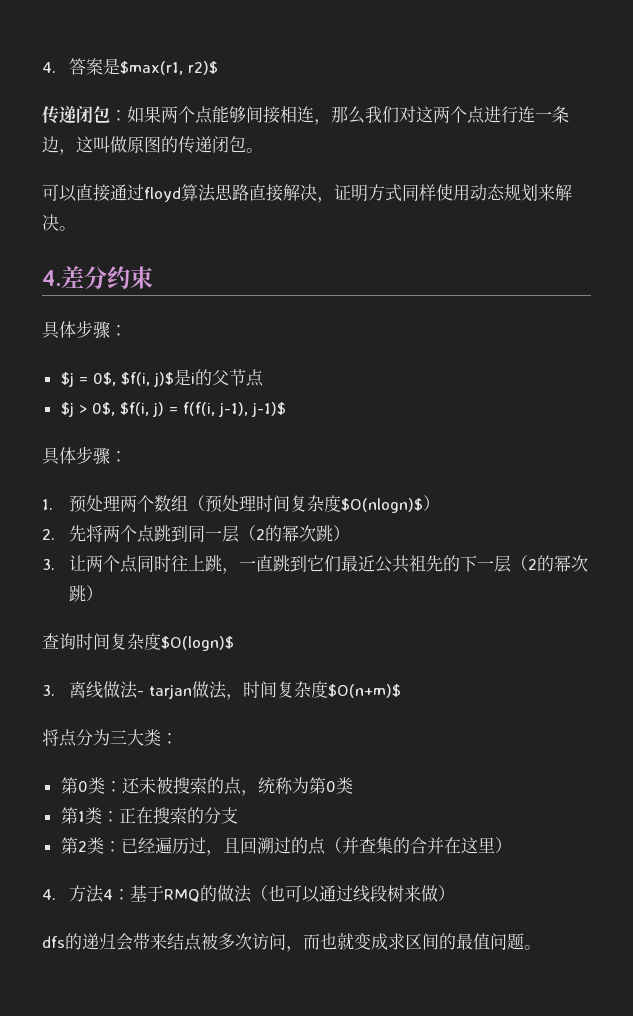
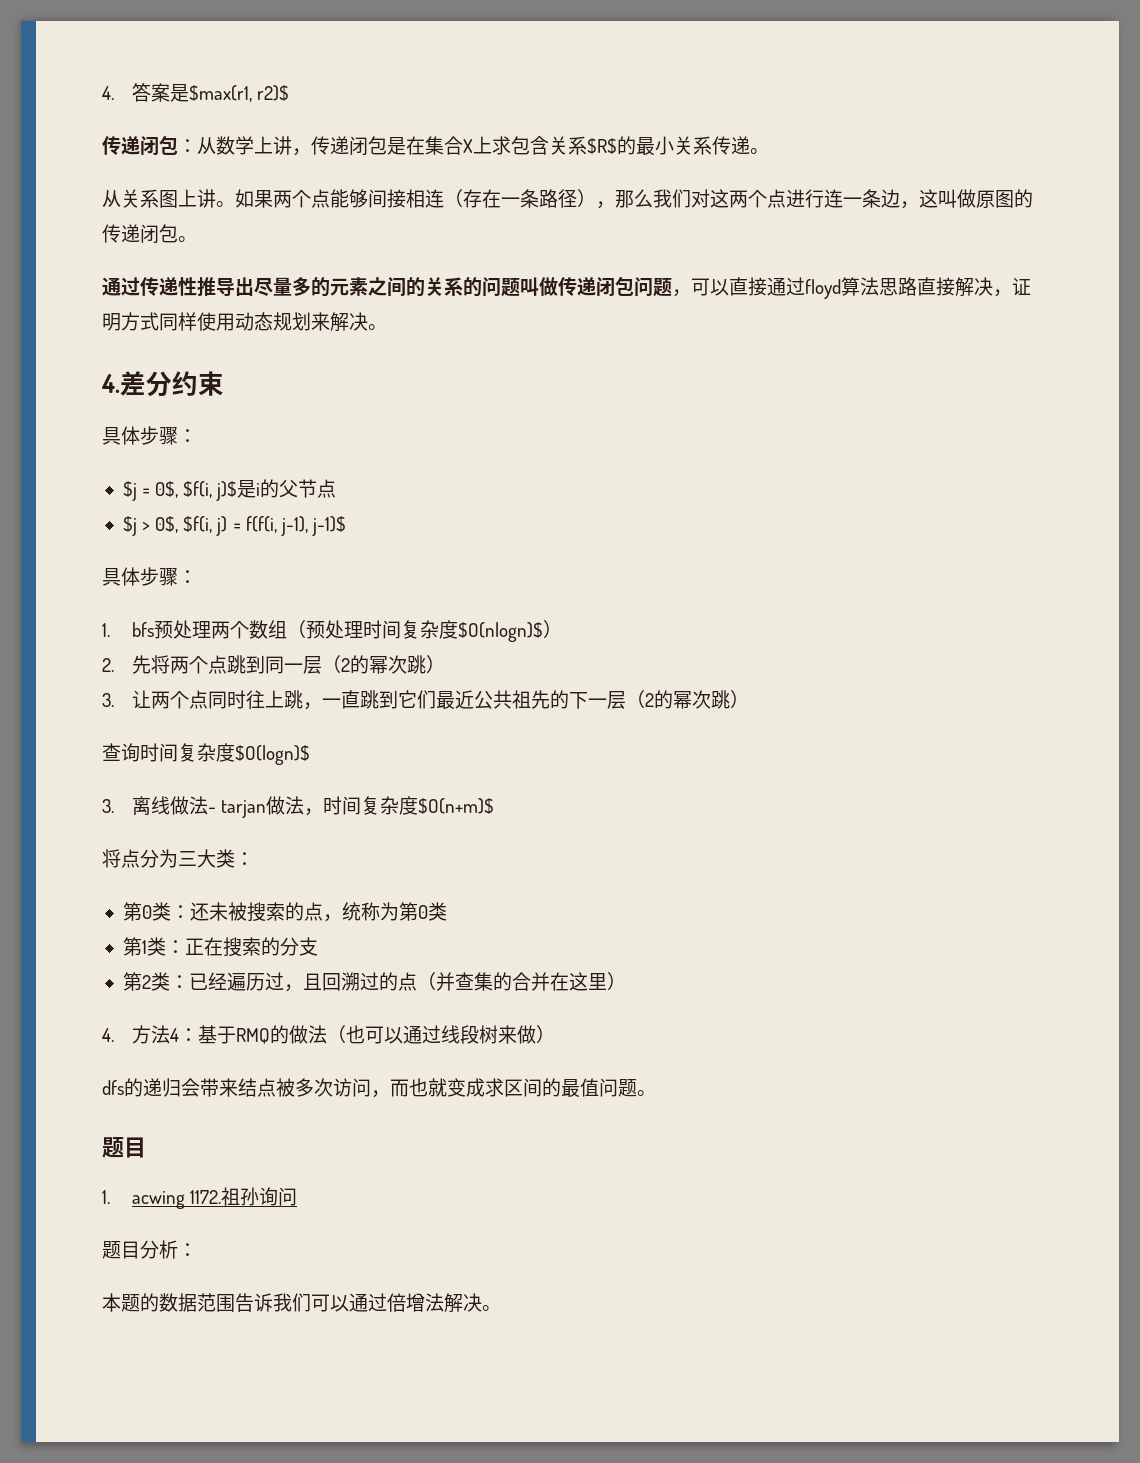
(127, 115) none -> [197,136,769,156] [102,189,235,208] 从数学上讲，传递闭包是在集合X上求包含关系$R$的最小关系传递。 // 从关系图上讲。
(314, 114) none -> [444,189,596,208] （存在一条路径）
(263, 150) none -> [102,276,691,297] 通过传递性推导出尽量多的元素之间的关系的问题叫做传递闭包问题，
(53, 504) none -> [132,622,155,637] bfs
(541, 947) none -> [102,1137,146,1158] [102,1187,298,1209] [102,1240,197,1259] [102,1293,501,1313] // 题目 // 1. acwing 1172.祖孙询问 // 题目分析： // 本题的数据范围告诉我们可以通过倍增法解决。

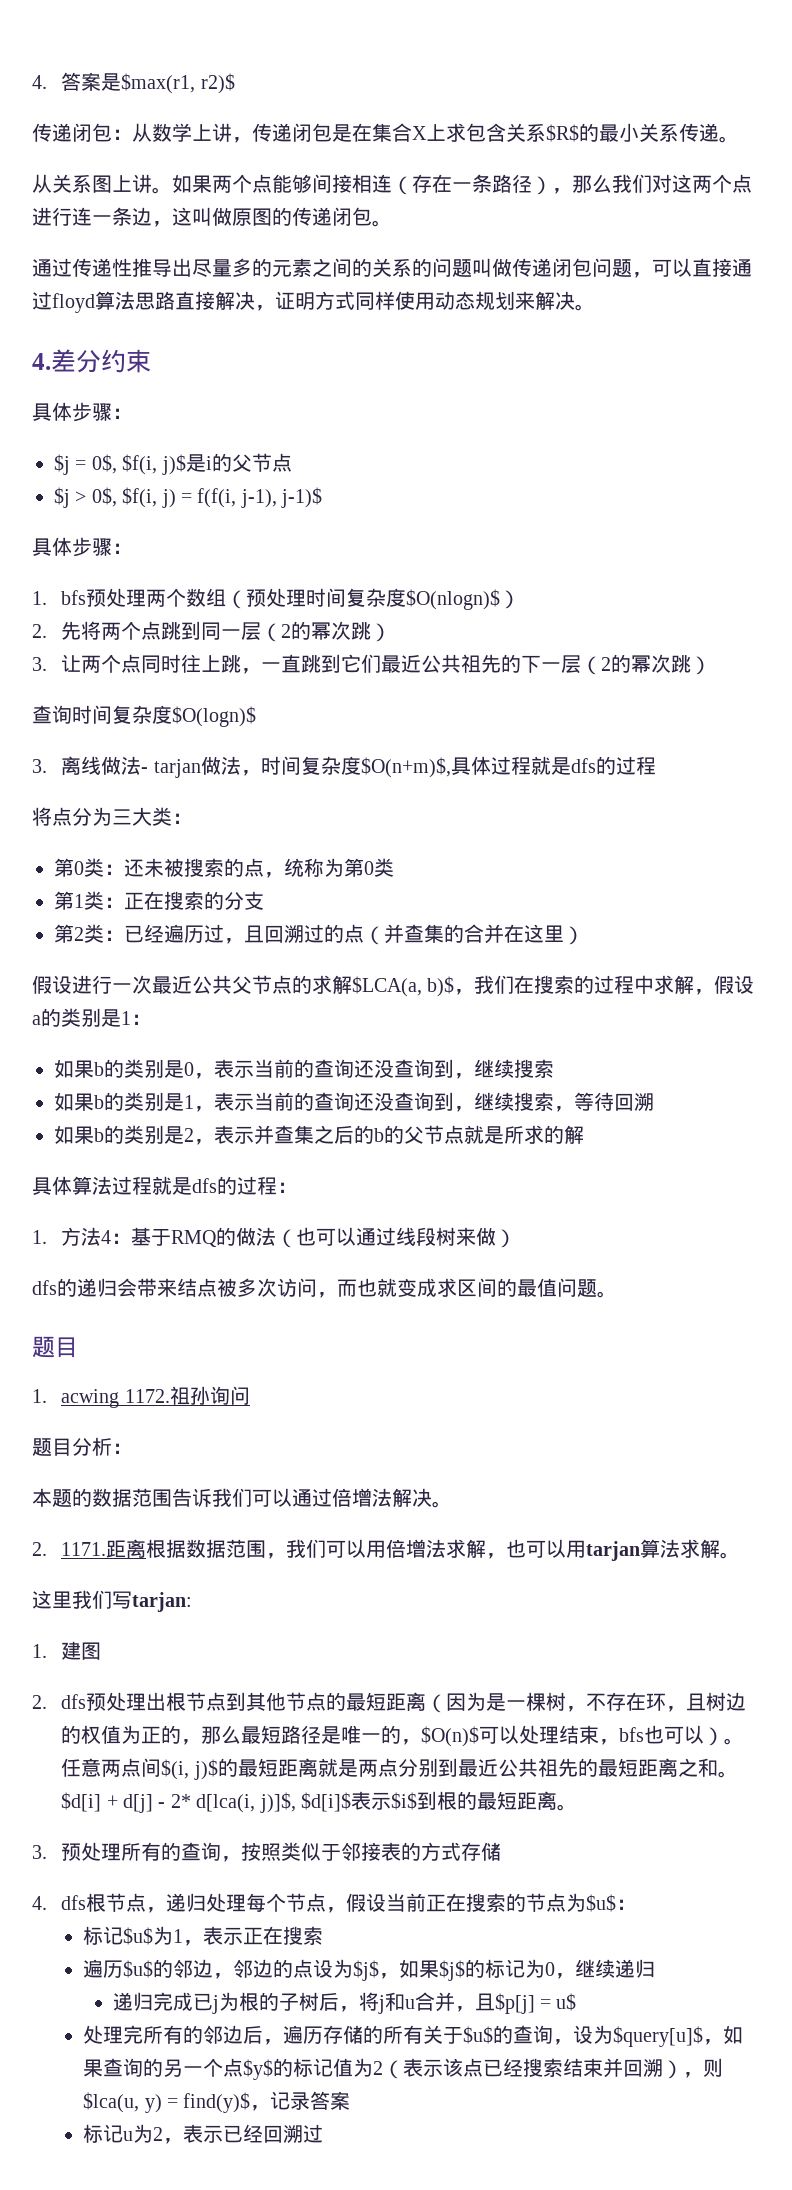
[418,798,495,814] $O(n+m)$ -> [360,756,656,778] $O(n+m)$,具体过程就是dfs的过程
[102,1028,114,1042] 4. -> [32,975,755,997] [32,1008,151,1027] [54,1059,554,1079] [54,1092,654,1112] [54,1125,584,1145] [32,1176,297,1195] [32,1230,47,1244] 假设进行一次最近公共父节点的求解$LCA(a, b)$，我们在搜索的过程中求解，假设a的类别是1： // 如果b的类别是0，表示当前的查询还没查询到，继续搜索 // 如果b的类别是1，表示当前的查询还没查询到，继续搜索，等待回溯 // 如果b的类别是2，表示并查集之后的b的父节点就是所求的解 // 具体算法过程就是dfs的过程： // 1.
(501, 1308) none -> [32,1539,741,1561] [32,1590,192,1612] [32,1641,102,1660] [32,1692,747,1713] [61,1725,745,1747] [61,1758,738,1780] [61,1791,578,1813] [32,1842,502,1862] [32,1893,637,1913] [83,1926,324,1946] [83,1959,656,1981] [112,1992,577,2014] [83,2025,744,2047] [83,2058,724,2080] [83,2091,351,2113] [83,2124,324,2144] // 2. 1171.距离根据数据范围，我们可以用倍增法求解，也可以用tarjan算法求解。 // 这里我们写tarjan: // 1.建图 // 2. dfs预处理出根节点到其他节点的最短距离（因为是一棵树，不存在环，且树边的权值为正的，那么最短路径是唯一的，$O(n)$可以处理结束，bfs也可以）。任意两点间$(i, j)$的最短距离就是两点分别到最近公共祖先的最短距离之和。$d[i] + d[j] - 2* d[lca(i, j)]$, $d[i]$表示$i$到根的最短距离。 // 3.预处理所有的查询，按照类似于邻接表的方式存储 // 4. dfs根节点，递归处理每个节点，假设当前正在搜索的节点为$u$： // 标记$u$为1，表示正在搜索 // 遍历$u$的邻边，邻边的点设为$j$，如果$j$的标记为0，继续递归 // 递归完成已j为根的子树后，将j和u合并，且$p[j] = u$ // 处理完所有的邻边后，遍历存储的所有关于$u$的查询，设为$query[u]$，如果查询的另一个点$y$的标记值为2（表示该点已经搜索结束并回溯），则$lca(u, y) = find(y)$，记录答案 // 标记u为2，表示已经回溯过

